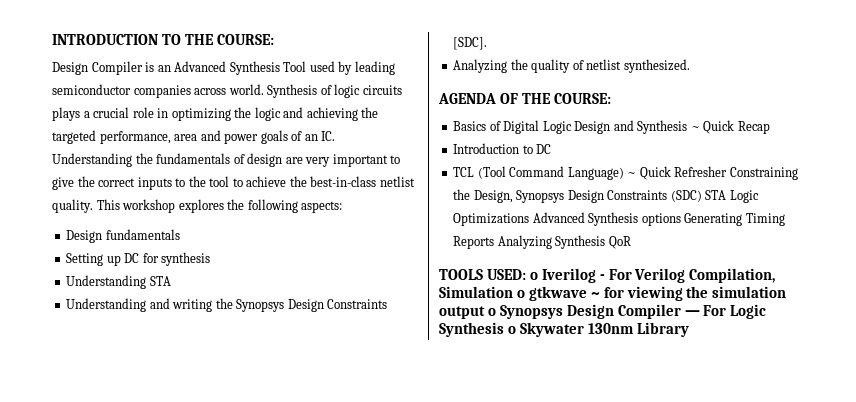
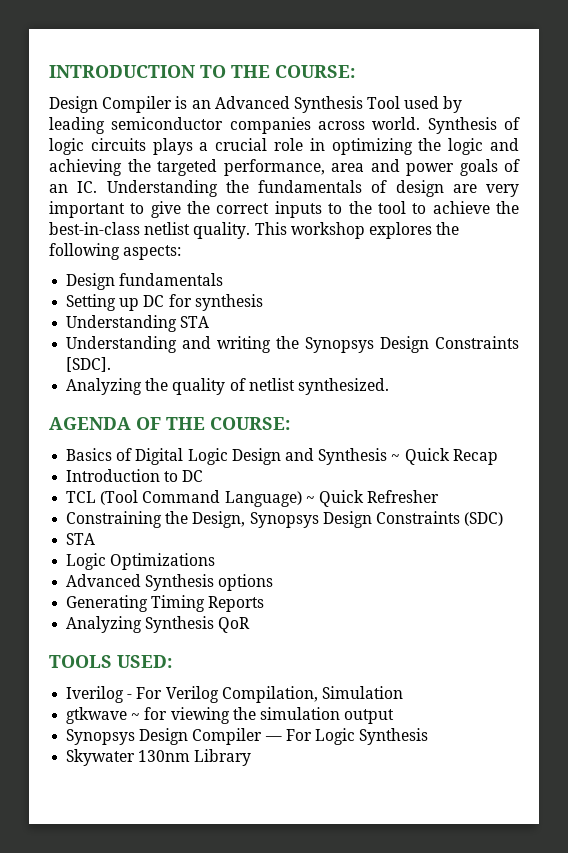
(728, 171) none -> (440, 496) //
[705,190,727,200] STA -> [66,533,96,545] // STA //
(530, 219) none -> (216, 561) //
(681, 219) none -> (274, 582) //
(495, 242) none -> (265, 604) //
[529,272,538,280] o -> (172, 661) //
[516,290,525,298] o -> (403, 692) //
[487,308,496,316] o -> (395, 716) //
[507,326,516,334] o -> (429, 736) //

